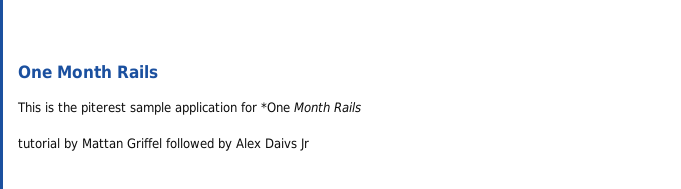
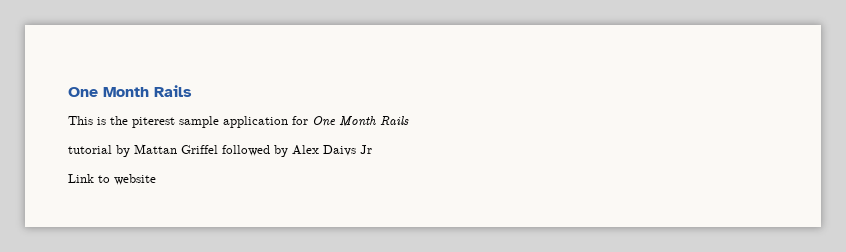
[261,102,290,113] *One -> [312,116,336,126] One
(309, 144) none -> [68,174,156,185] // Link to website

